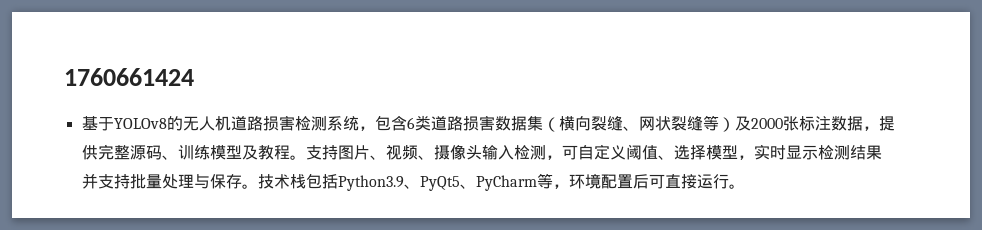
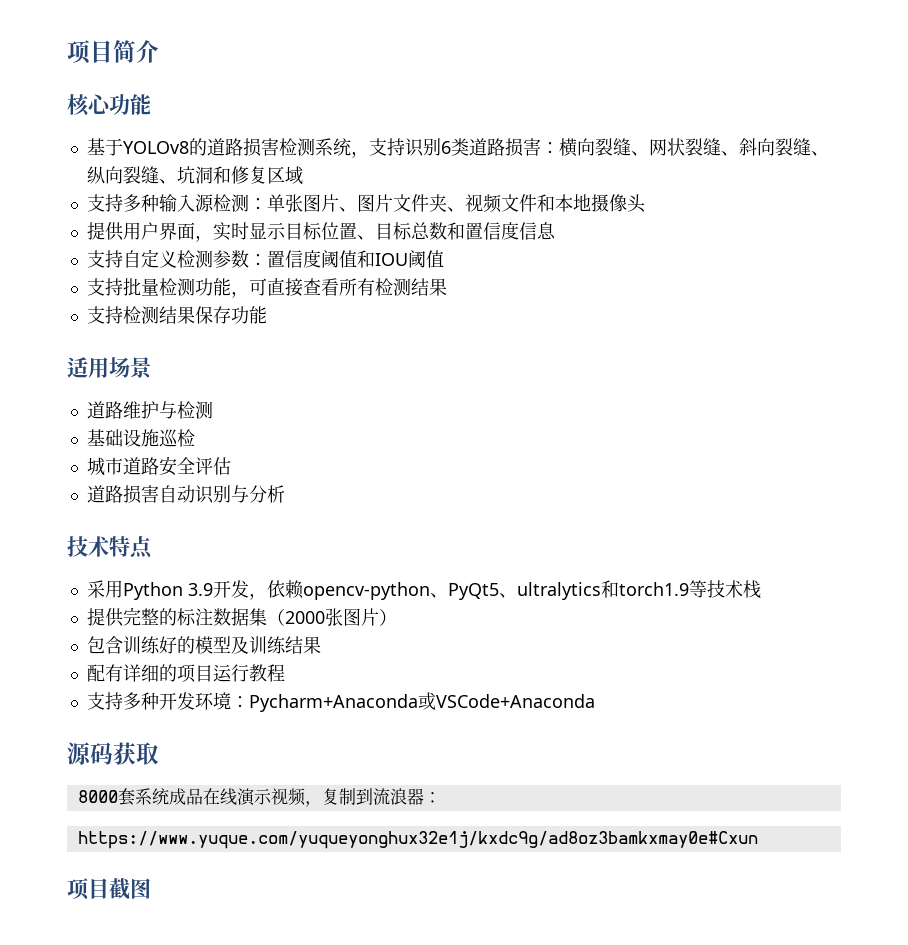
[64,68,194,86] 1760661424 -> [67,40,159,64] [67,94,151,117] 项目简介 // 核心功能
[182,116,231,131] 无人机 -> (207, 147) none
[374,115,407,131] 包含 -> [368,138,441,157] 支持识别
[494,116,559,132] 数据集（ -> [540,142,559,154] ：
[702,115,895,132] [81,144,882,160] [81,173,745,191] 等）及2000张标注数据，提供完整源码、训练模型及教程。支持图片、视频、摄像头输入检测，可自定义阈值、选择模型，实时显示检测结果并支持批量处理与保存。技术栈包括Python3.9、PyQt5、PyCharm等，环境配置后可直接运行。 -> [720,138,829,156] [86,166,303,185] [86,194,646,213] [86,222,556,242] [86,249,444,268] [86,278,447,298] [86,306,267,324] [67,357,152,379] [86,401,213,419] [86,429,195,447] [86,456,231,476] [86,485,285,504] [67,536,153,559] [86,580,761,600] [86,607,397,627] [86,636,321,654] [86,664,285,683] [86,692,595,712] [67,742,159,765] [77,788,441,807] [77,831,758,849] [67,878,151,900] 、斜向裂缝、纵向裂缝、坑洞和修复区域 // 支持多种输入源检测：单张图片、图片文件夹、视频文件和本地摄像头 // 提供用户界面，实时显示目标位置、目标总数和置信度信息 // 支持自定义检测参数：置信度阈值和IOU阈值 // 支持批量检测功能，可直接查看所有检测结果 // 支持检测结果保存功能 // 适用场景 // 道路维护与检测 // 基础设施巡检 // 城市道路安全评估 // 道路损害自动识别与分析 // 技术特点 // 采用Python 3.9开发，依赖opencv-python、PyQt5、ultralytics和torch1.9等技术栈 // 提供完整的标注数据集（2000张图片） // 包含训练好的模型及训练结果 // 配有详细的项目运行教程 // 支持多种开发环境：Pycharm+Anaconda或VSCode+Anaconda // 源码获取 // 8000套系统成品在线演示视频，复制到流浪器： // https://www.yuque.com/yuqueyonghux32e1j/kxdc9g/ad8oz3bamkxmay0e#Cxun // 项目截图

